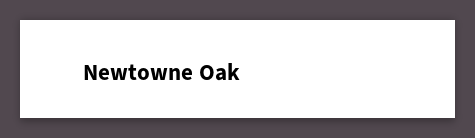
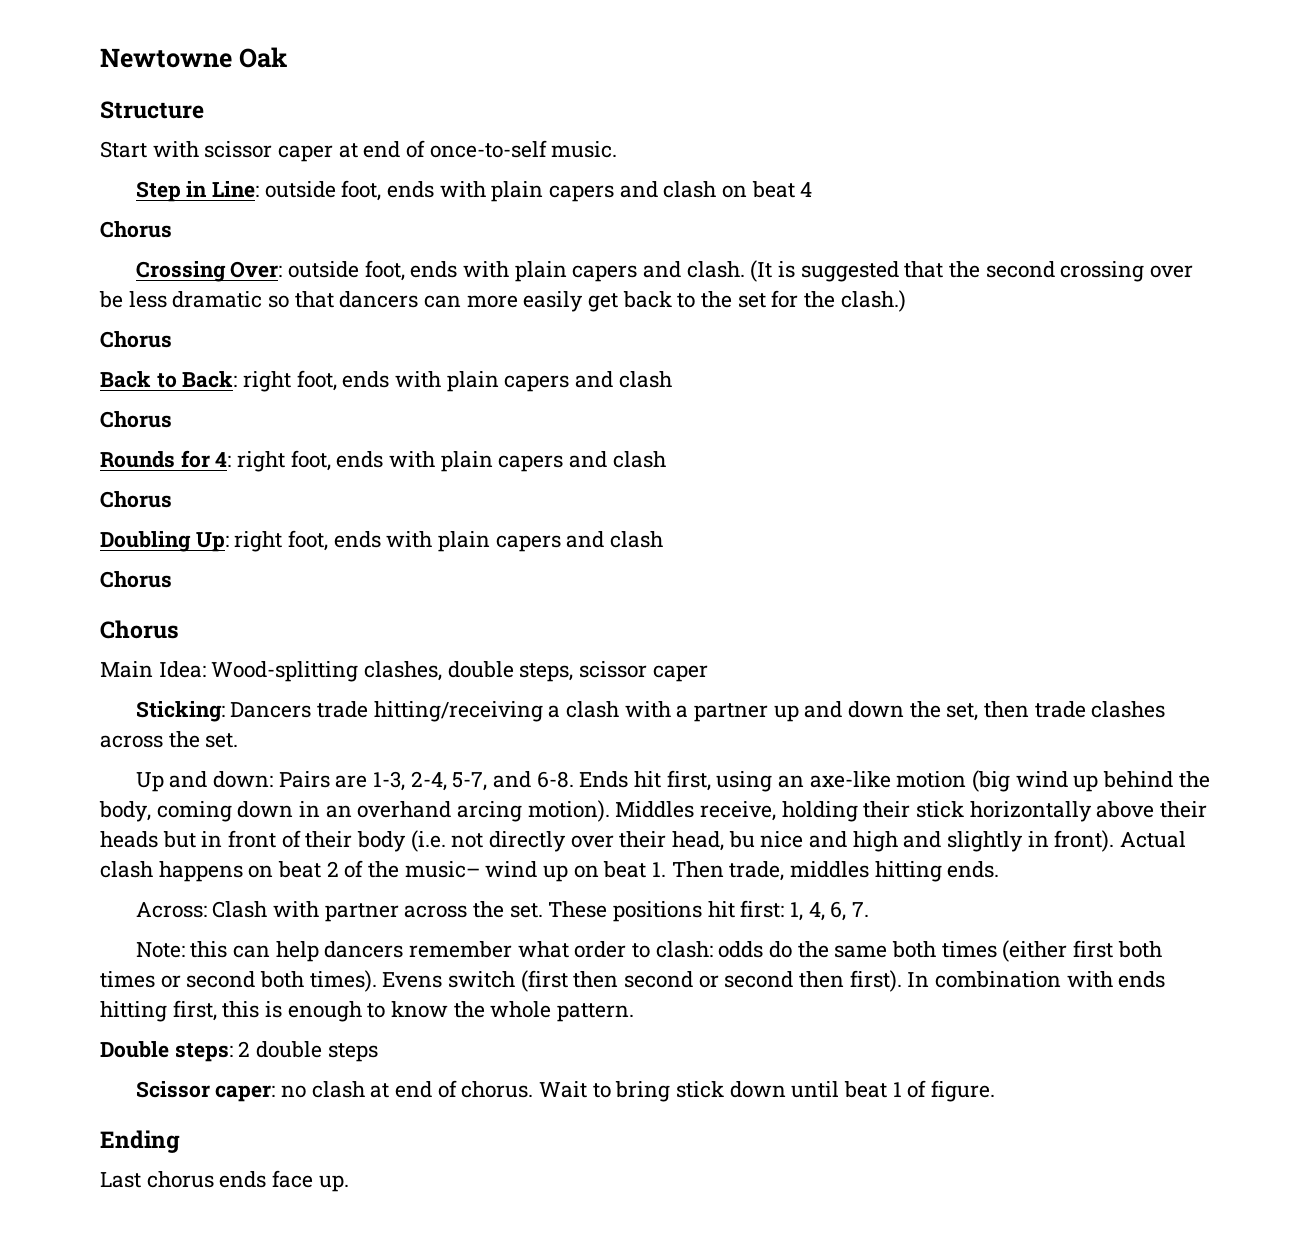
(241, 72) none -> [100,101,204,119] [100,140,618,162] [135,180,813,202] [100,221,172,238] [135,260,1193,282] [99,290,906,312] [100,331,172,348] [100,370,672,392] [100,411,172,428] [100,450,666,472] [100,491,172,508] [100,530,664,552] [100,571,172,588] [100,620,179,639] [100,661,708,682] [135,701,1166,722] [100,731,239,748] [135,770,1210,792] [99,800,1208,822] [100,830,1187,852] [100,860,1000,882] [135,900,869,922] [135,940,1162,962] [100,970,1166,992] [100,1000,635,1022] [100,1041,378,1062] [135,1080,995,1102] [100,1130,180,1153] [100,1170,349,1192] // Structure // Start with scissor caper at end of once-to-self music. // Step in Line: outside foot, ends with plain capers and clash on beat 4 // Chorus // Crossing Over: outside foot, ends with plain capers and clash. (It is suggested that the second crossing over be less dramatic so that dancers can more easily get back to the set for the clash.) // Chorus // Back to Back: right foot, ends with plain capers and clash // Chorus // Rounds for 4: right foot, ends with plain capers and clash // Chorus // Doubling Up: right foot, ends with plain capers and clash // Chorus // Chorus // Main Idea: Wood-splitting clashes, double steps, scissor caper // Sticking: Dancers trade hitting/receiving a clash with a partner up and down the set, then trade clashes across the set. // Up and down: Pairs are 1-3, 2-4, 5-7, and 6-8. Ends hit first, using an axe-like motion (big wind up behind the body, coming down in an overhand arcing motion). Middles receive, holding their stick horizontally above their heads but in front of their body (i.e. not directly over their head, bu nice and high and slightly in front). Actual clash happens on beat 2 of the music– wind up on beat 1. Then trade, middles hitting ends. // Across: Clash with partner across the set. These positions hit first: 1, 4, 6, 7. // Note: this can help dancers remember what order to clash: odds do the same both times (either first both times or second both times). Evens switch (first then second or second then first). In combination with ends hitting first, this is enough to know the whole pattern. // Double steps: 2 double steps // Scissor caper: no clash at end of chorus. Wait to bring stick down until beat 1 of figure. // Ending // Last chorus ends face up.

